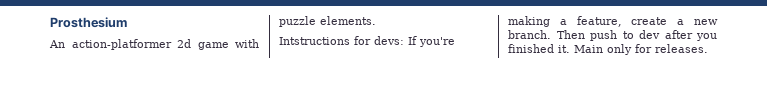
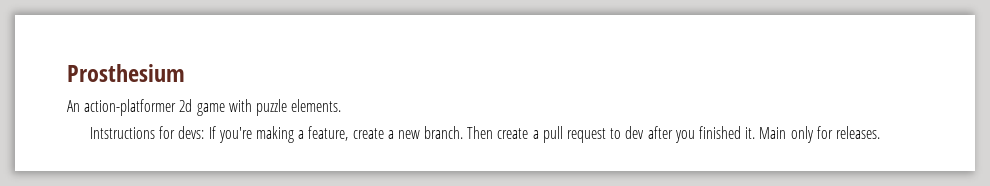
[590,30,617,41] push -> [497,126,607,143] create a pull request

